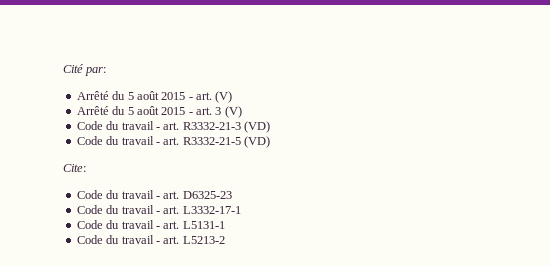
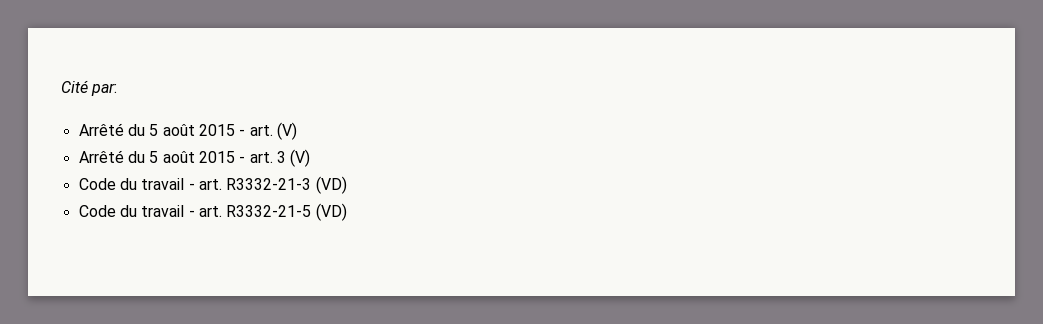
[63,164,86,172] [76,190,232,199] [76,205,241,214] [76,220,225,229] [76,235,225,244] // Cite: // Code du travail - art. D6325-23 // Code du travail - art. L3332-17-1 // Code du travail - art. L5131-1 // Code du travail - art. L5213-2 -> (347, 212) none

